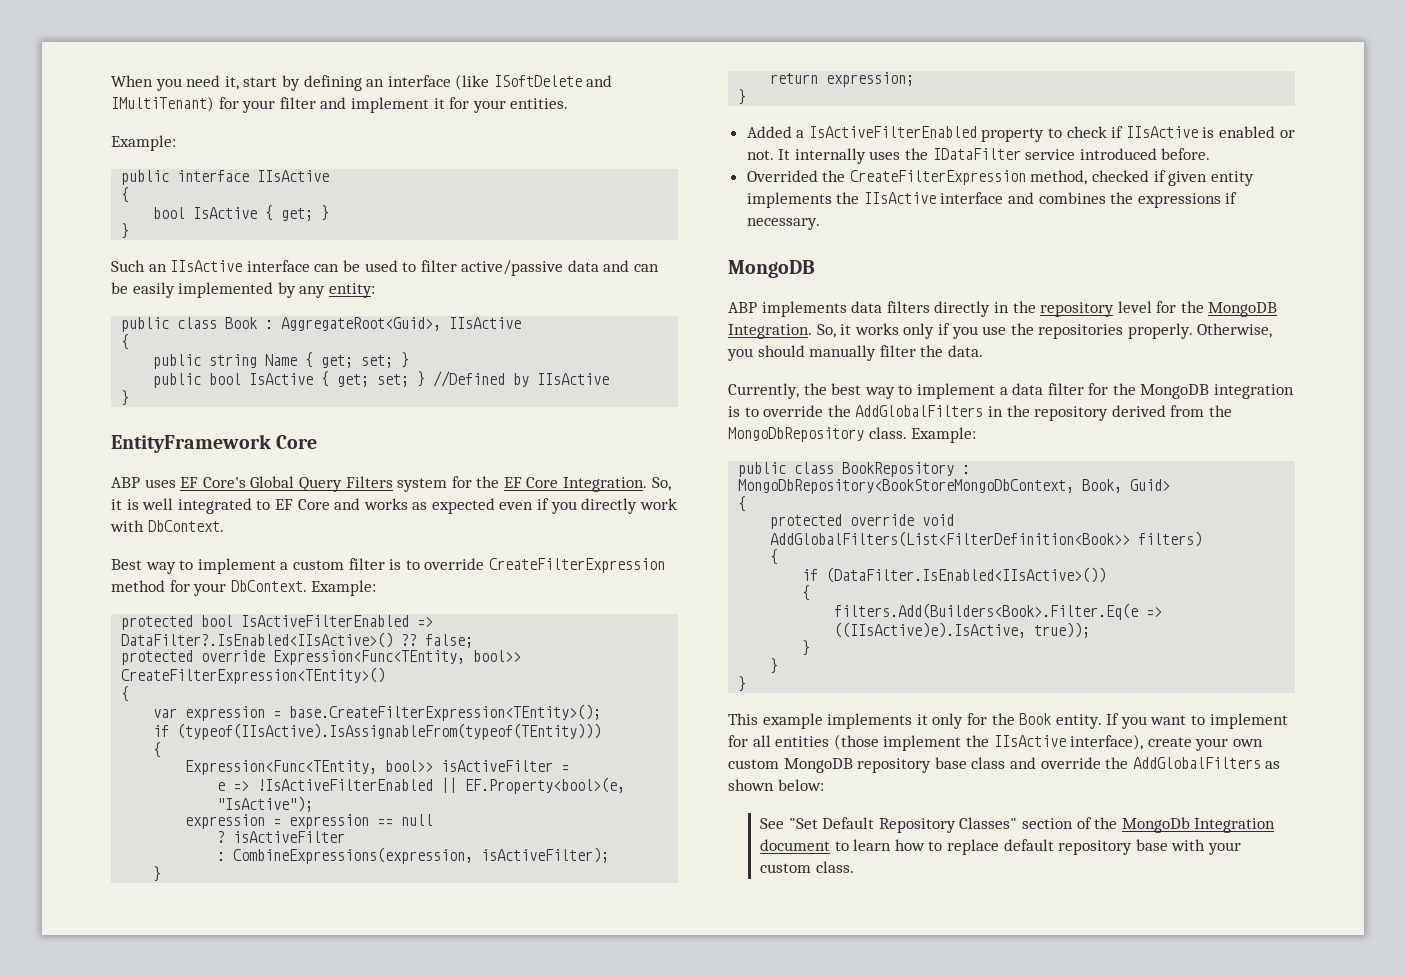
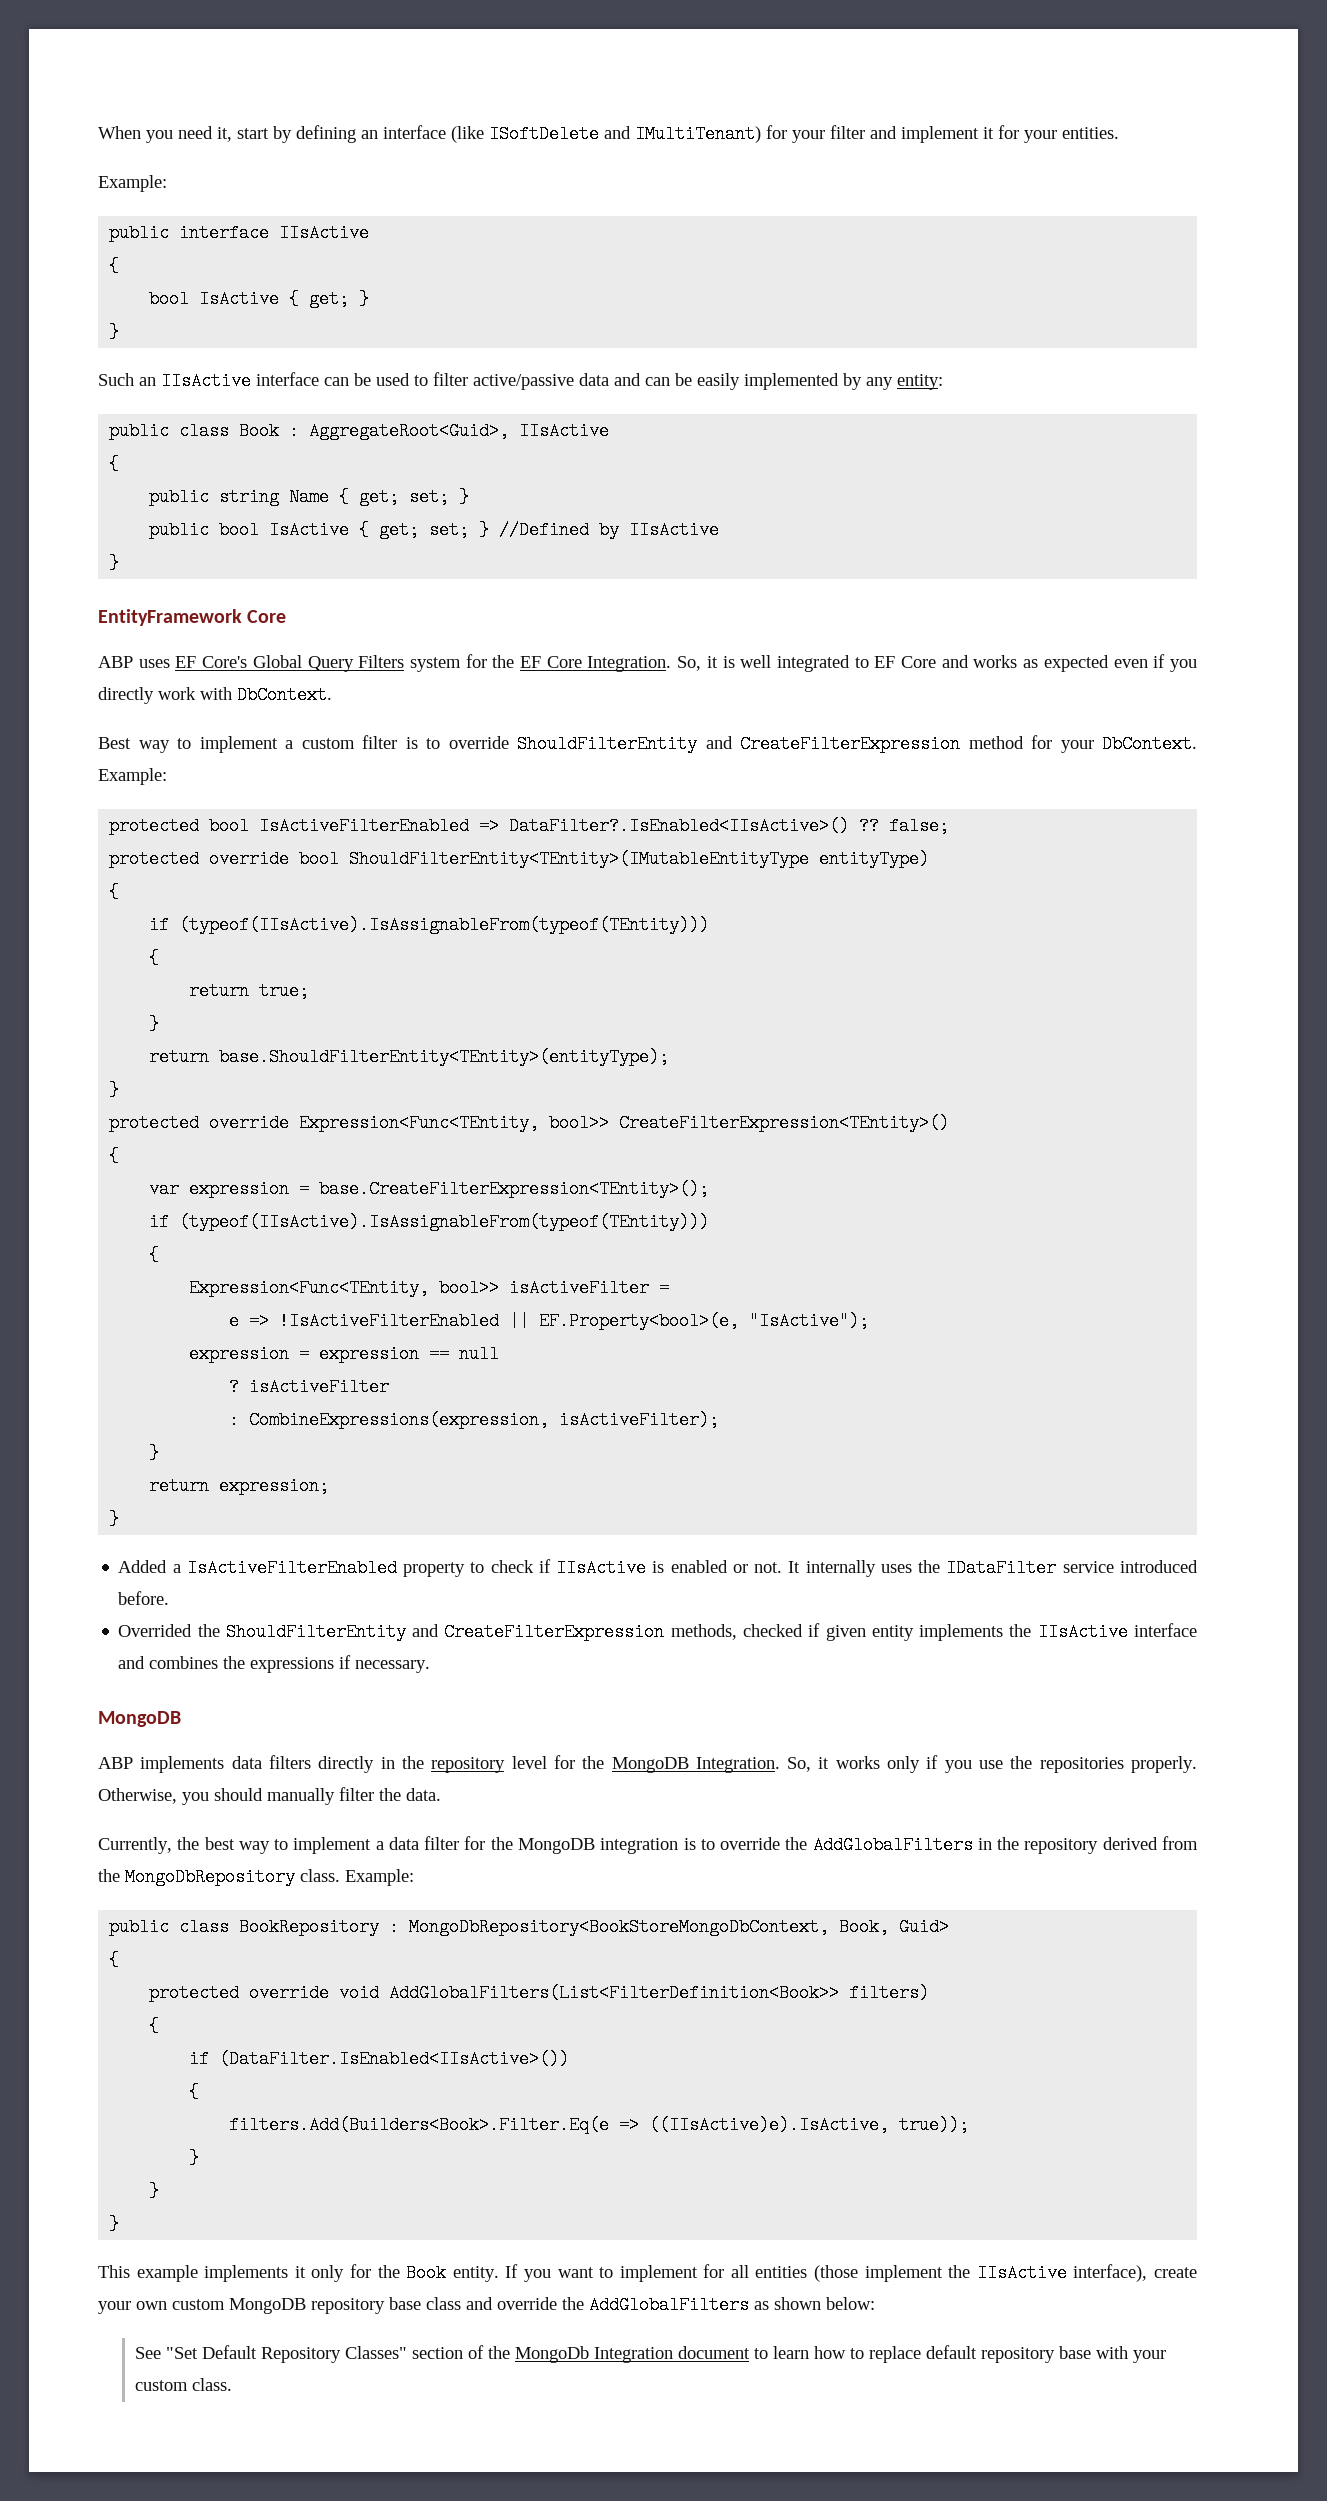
(485, 564) none -> [517,735,733,753] ShouldFilterEntity and
(474, 641) none -> [109,850,930,868] [109,883,120,901] [149,916,710,934] [149,949,160,967] [189,982,310,1000] [149,1015,160,1033] [149,1048,670,1066] [109,1081,120,1099] // protected override bool ShouldFilterEntity<TEntity>(IMutableEntityType entityType) // { // if (typeof(IIsActive).IsAssignableFrom(typeof(TEntity))) // { // return true; // } // return base.ShouldFilterEntity<TEntity>(entityType); // }
[849,170,1088,185] CreateFilterExpression method, -> [225,1623,737,1641] ShouldFilterEntity and CreateFilterExpression methods,

